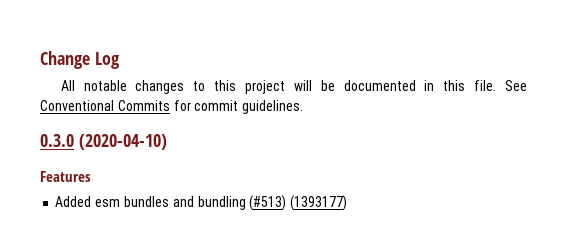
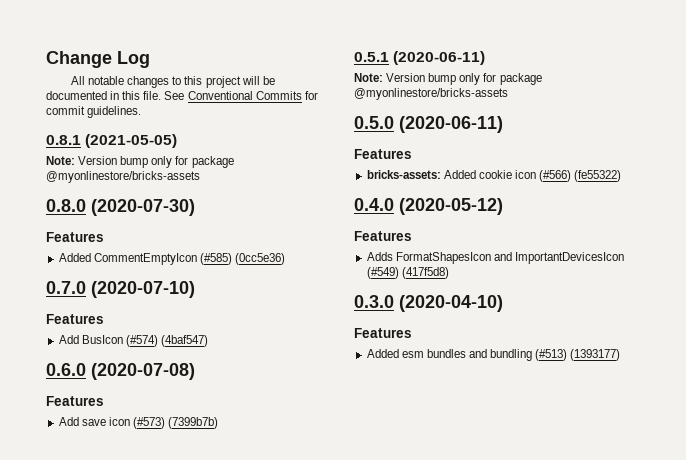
(304, 107) none -> [46,134,178,148] [46,156,234,168] [46,171,200,183] [46,199,195,216] [46,232,104,242] [58,253,285,265] [46,281,195,298] [46,314,104,324] [58,335,208,347] [46,363,195,380] [46,396,104,406] [58,417,219,429] [354,51,486,65] [354,73,542,85] [354,88,508,100] [354,116,503,133] [354,149,412,159] [366,170,622,182] [354,198,503,215] [354,231,412,241] [366,252,624,264] [366,267,449,279] // 0.8.1 (2021-05-05) // Note: Version bump only for package @myonlinestore/bricks-assets // 0.8.0 (2020-07-30) // Features // Added CommentEmptyIcon (#585) (0cc5e36) // 0.7.0 (2020-07-10) // Features // Add BusIcon (#574) (4baf547) // 0.6.0 (2020-07-08) // Features // Add save icon (#573) (7399b7b) // 0.5.1 (2020-06-11) // Note: Version bump only for package @myonlinestore/bricks-assets // 0.5.0 (2020-06-11) // Features // bricks-assets: Added cookie icon (#566) (fe55322) // 0.4.0 (2020-05-12) // Features // Adds FormatShapesIcon and ImportantDevicesIcon (#549) (417f5d8)

